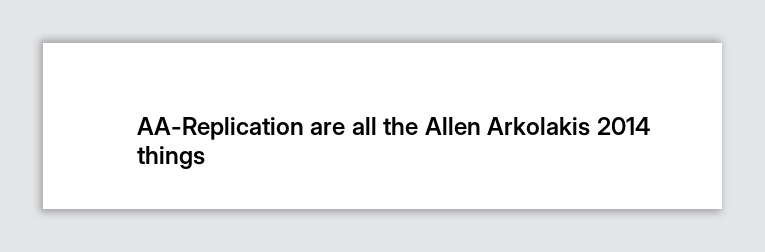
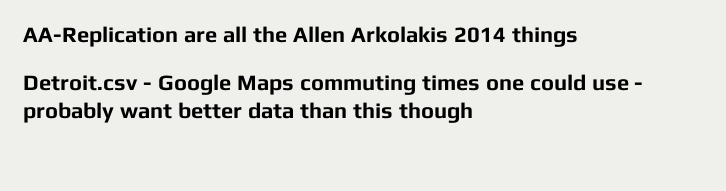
(205, 157) none -> [23,74,644,95] [23,102,473,123] // Detroit.csv - Google Maps commuting times one could use - probably want better data than this though

